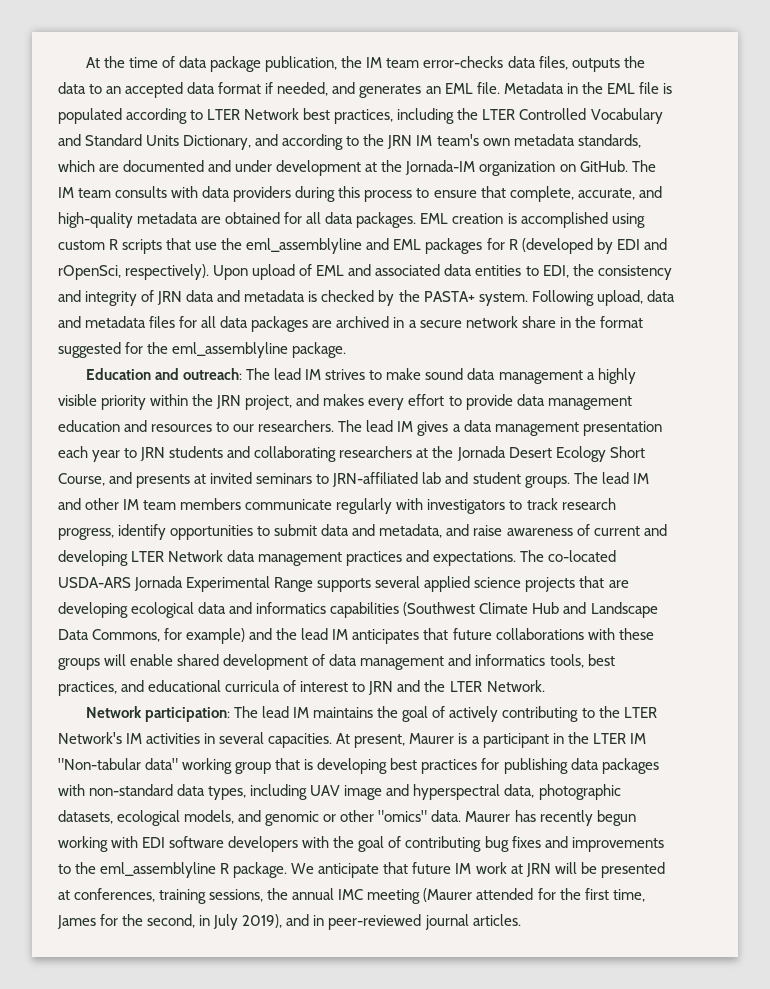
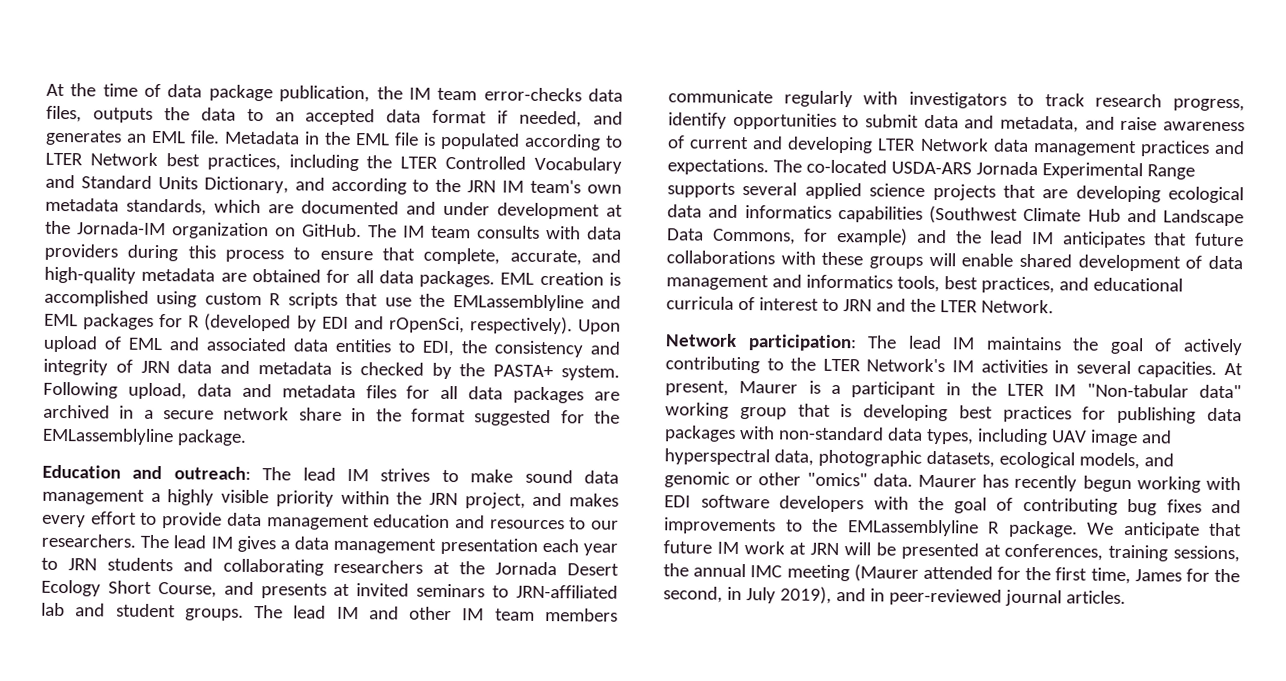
[246,238,363,254] eml_assemblyline -> [452,294,584,312] EMLassemblyline
[172,342,289,358] eml_assemblyline -> [42,427,174,446] EMLassemblyline
[100,862,217,878] eml_assemblyline -> [847,519,979,537] EMLassemblyline

